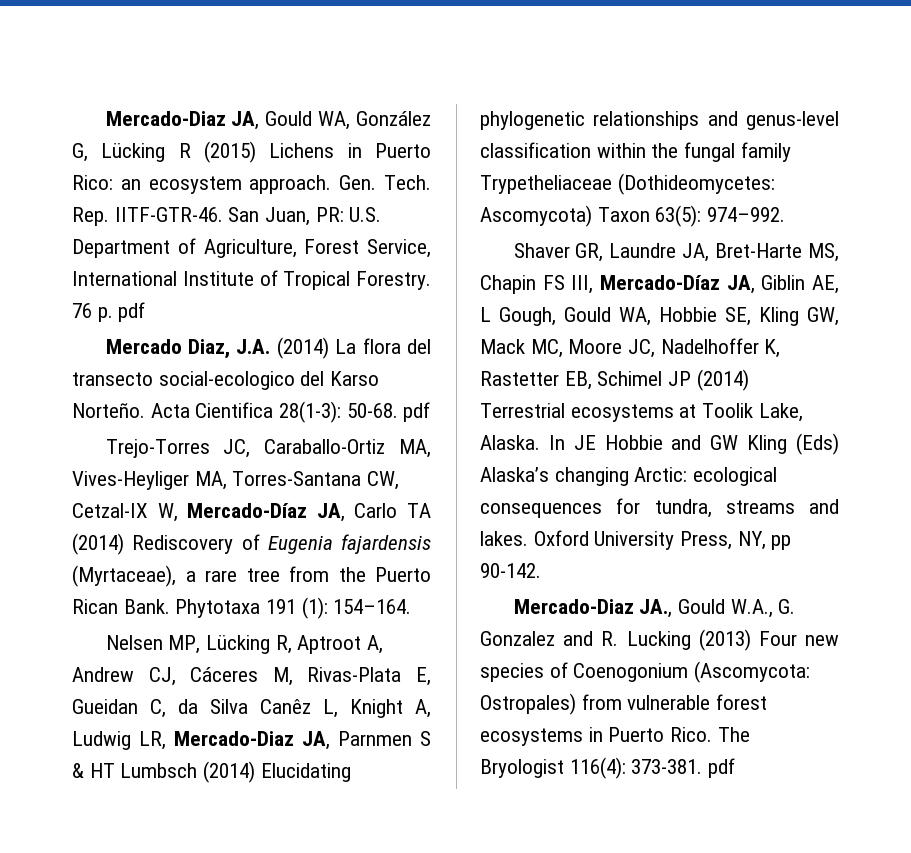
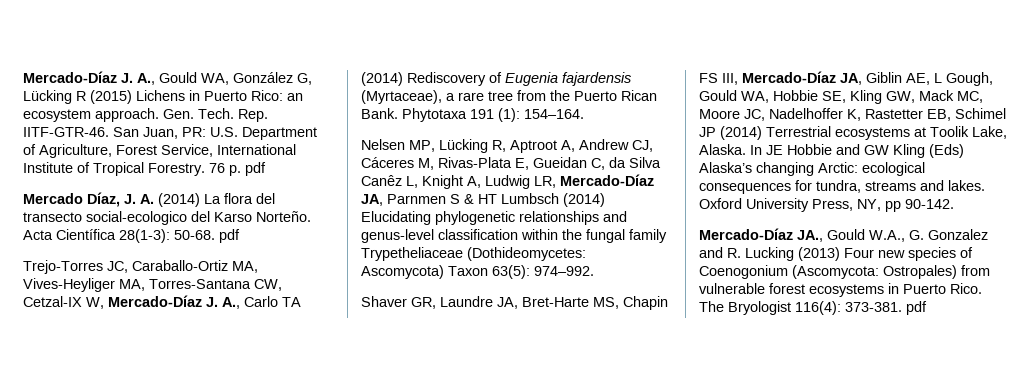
[105,111,260,130] Mercado-Diaz JA, -> [23,71,155,85] Mercado-Díaz J. A.,
[187,339,271,359] Diaz, J.A. -> [87,192,154,207] Díaz, J. A.
[195,402,274,418] Cientifica -> [56,229,116,240] Científica
[316,503,345,522] JA, -> [206,297,240,309] J. A.,
[174,731,294,746] Mercado-Diaz -> [560,174,654,186] Mercado-Díaz
[513,599,634,614] Mercado-Diaz -> [699,228,793,240] Mercado-Díaz

